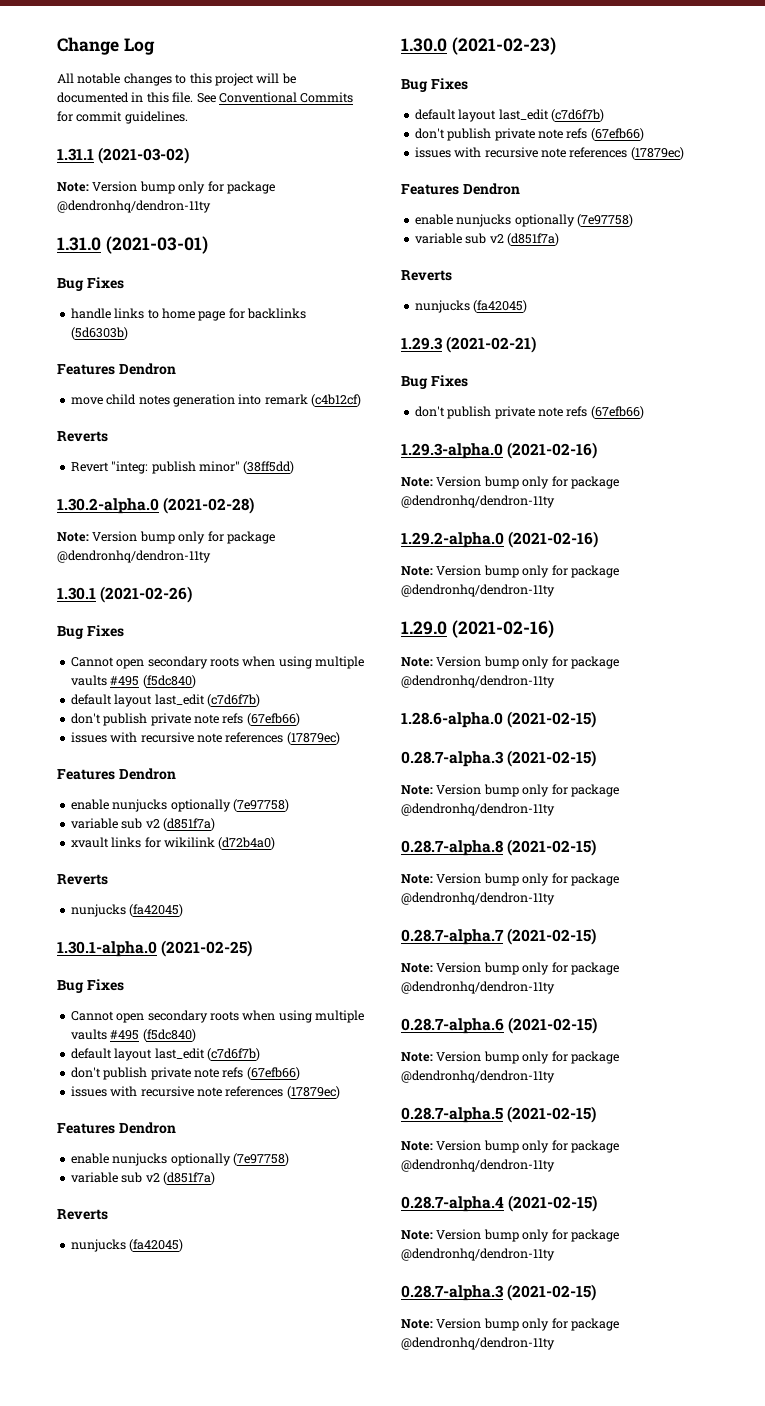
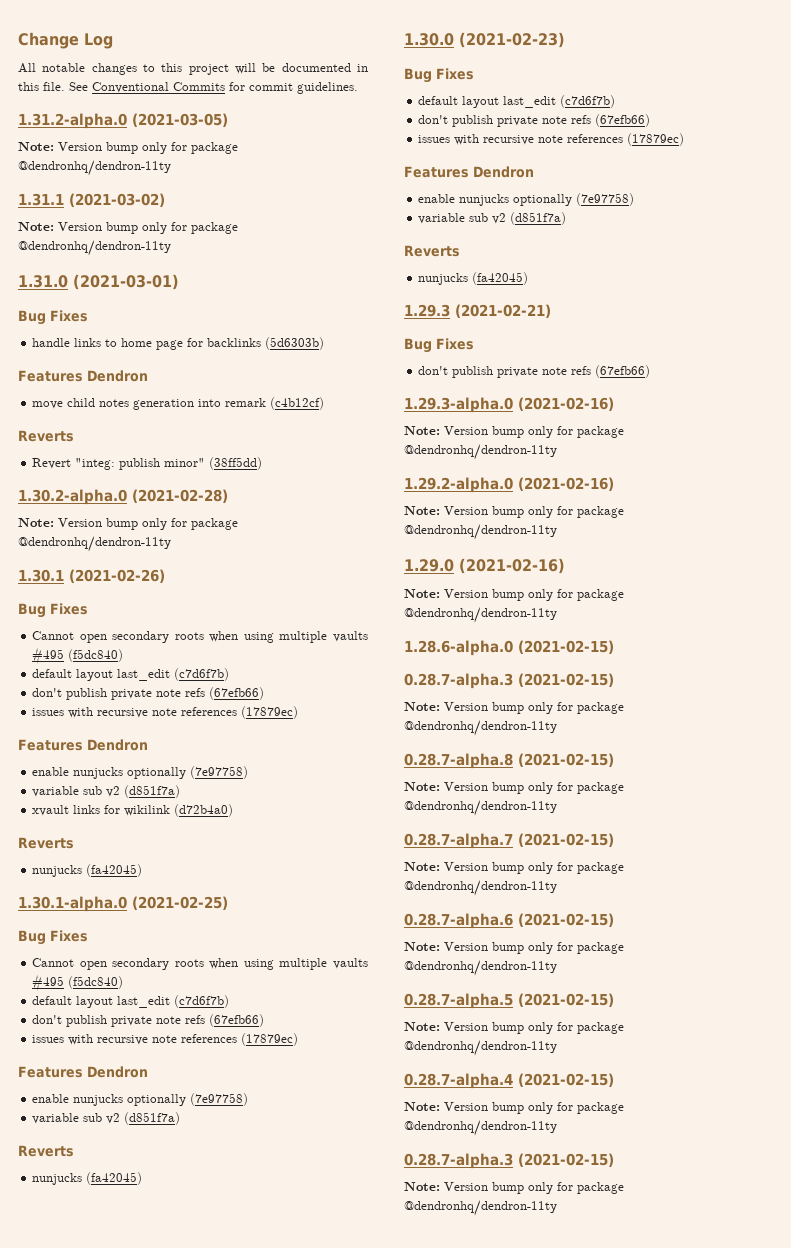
(188, 117) none -> [18,113,228,129] [18,142,238,154] [18,160,171,176] // 1.31.2-alpha.0 (2021-03-05) // Note: Version bump only for package @dendronhq/dendron-11ty

